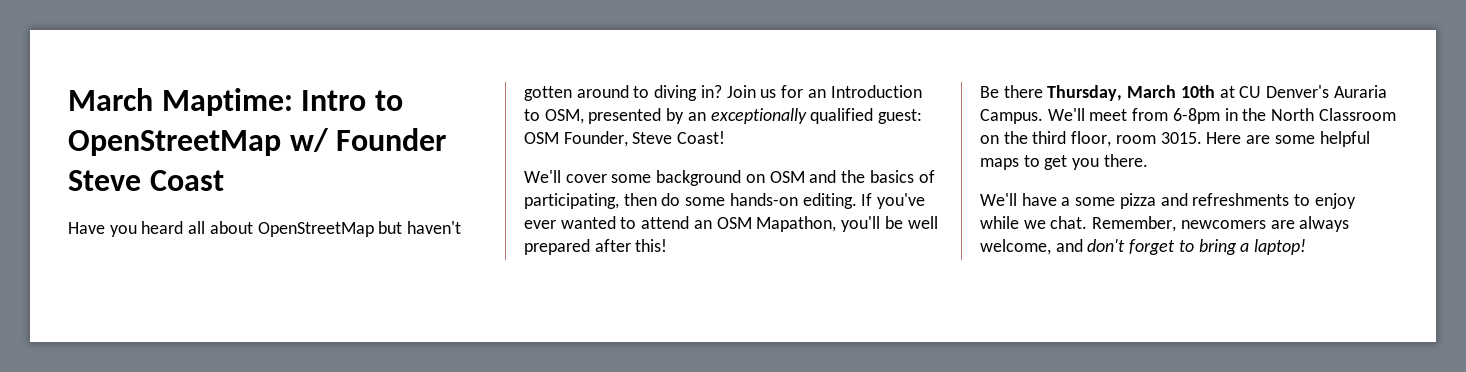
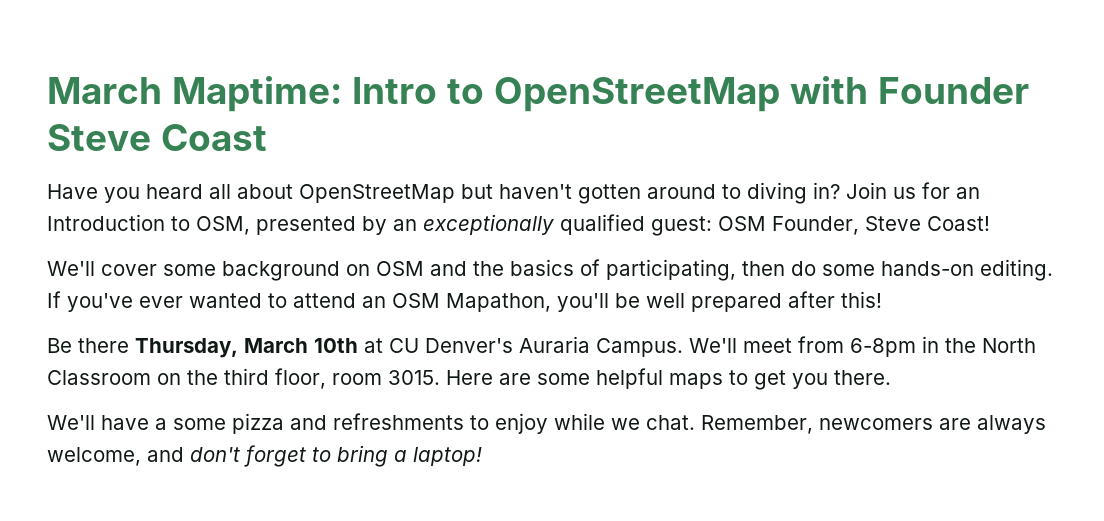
[289,128,329,152] w/ -> [789,76,868,104] with

